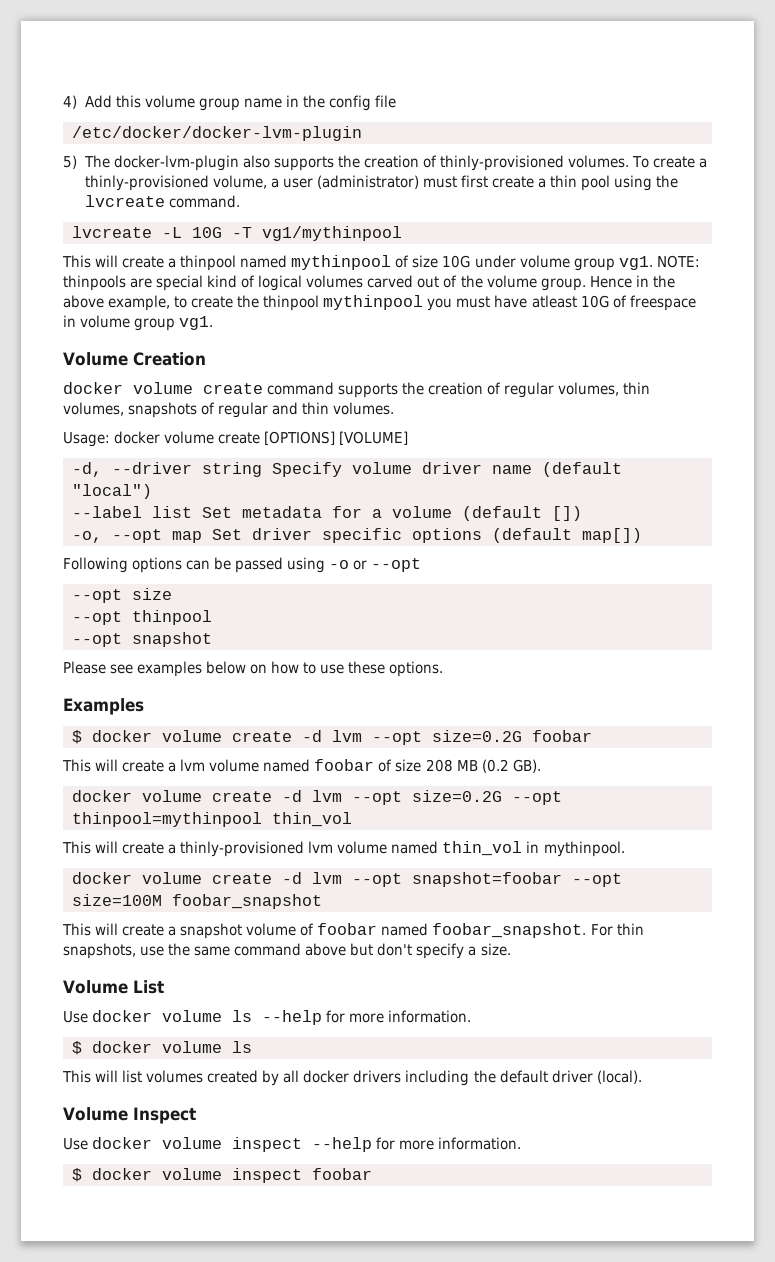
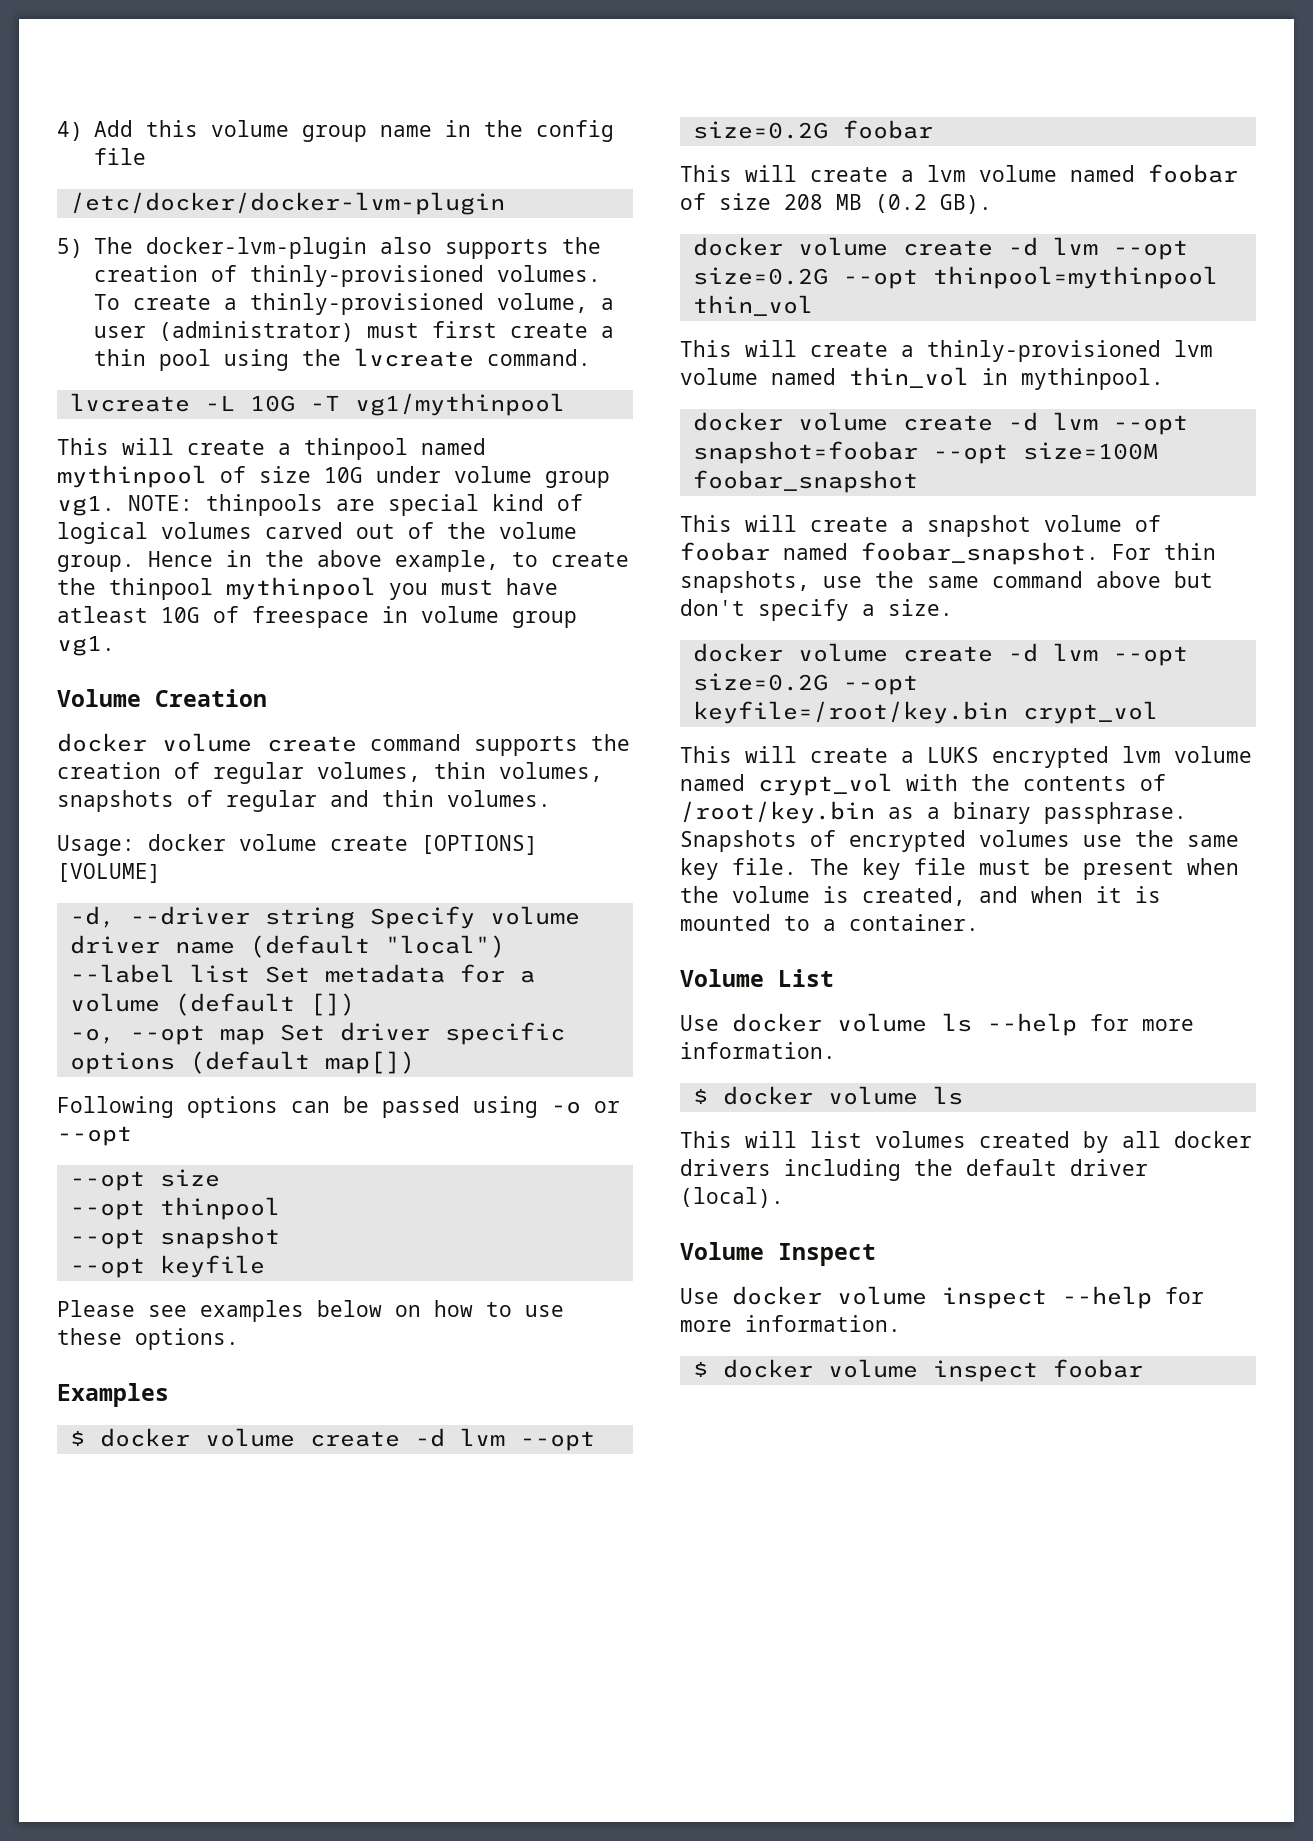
(212, 639) none -> [69,1255,265,1278] // --opt keyfile
(511, 949) none -> [692,643,1188,666] [692,673,918,695] [692,701,1158,724] [680,746,1252,768] [680,773,1166,796] [680,801,1187,824] [680,830,1239,852] [680,858,1239,880] [680,886,1161,906] [680,914,979,931] // docker volume create -d lvm --opt size=0.2G --opt keyfile=/root/key.bin crypt_vol // This will create a LUKS encrypted lvm volume named crypt_vol with the contents of /root/key.bin as a binary passphrase. Snapshots of encrypted volumes use the same key file. The key file must be present when the volume is created, and when it is mounted to a container.

